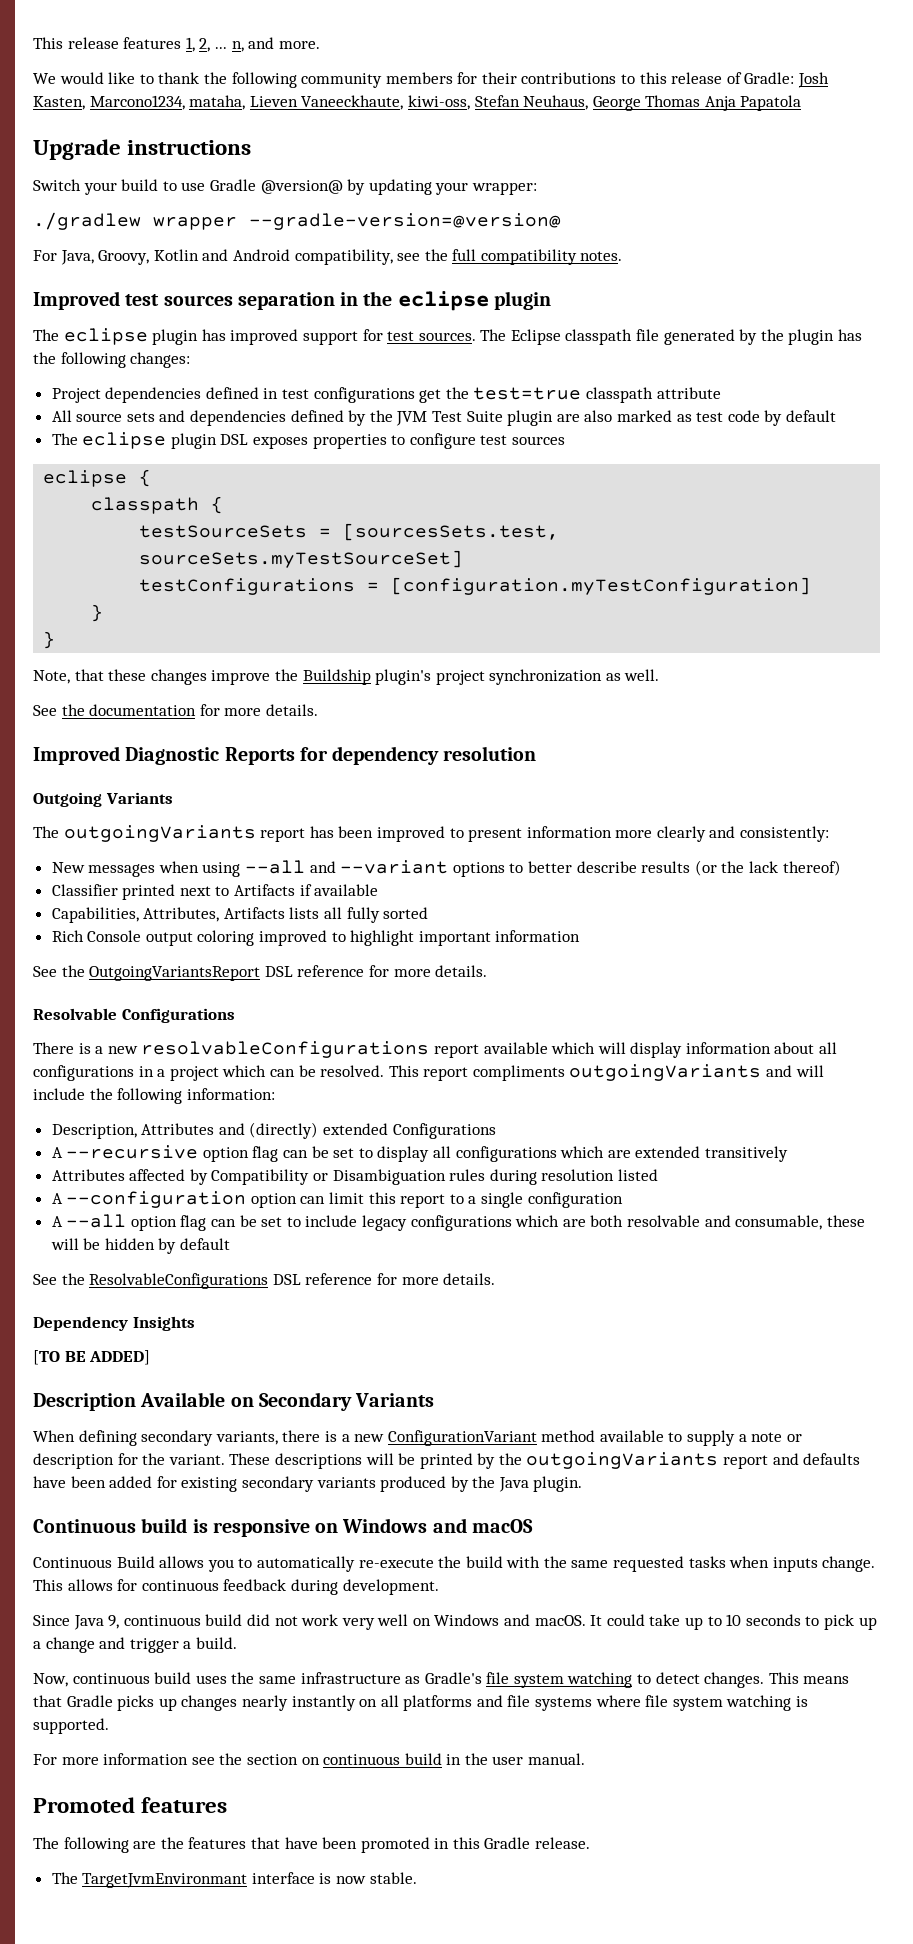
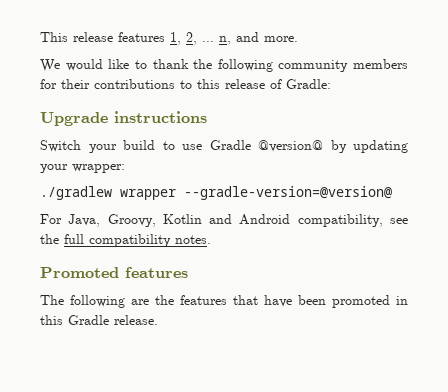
[798,72,830,88] [33,95,802,111] Josh Kasten, Marcono1234, mataha, Lieven Vaneeckhaute, kiwi-oss, Stefan Neuhaus, George Thomas Anja Papatola -> (331, 84) none
[33,291,551,311] [33,328,863,345] [33,352,191,368] [51,387,721,403] [51,410,836,426] [51,432,566,449] [43,469,152,487] [91,496,224,514] [139,523,560,541] [139,550,464,568] [139,577,812,595] [91,604,104,622] [43,631,56,649] [33,669,660,685] [33,704,318,716] [33,746,537,765] [33,792,173,807] [33,825,830,842] [51,860,841,877] [51,884,379,900] [51,907,429,923] [51,930,581,946] [33,965,488,981] [33,1008,235,1023] [33,1041,838,1058] [33,1064,824,1081] [33,1088,275,1104] [51,1122,496,1139] [51,1145,788,1162] [51,1169,659,1185] [51,1191,623,1208] [51,1214,865,1231] [50,1238,231,1254] [33,1273,496,1289] [33,1316,195,1331] [33,1350,151,1365] [33,1392,435,1411] [33,1430,802,1446] [33,1452,861,1469] [33,1476,583,1492] [33,1518,533,1537] [33,1556,876,1572] [33,1579,439,1595] [33,1614,877,1630] [33,1637,237,1653] [33,1672,850,1688] [33,1695,809,1711] [33,1718,109,1734] [33,1753,586,1765] // Improved test sources separation in the eclipse plugin // The eclipse plugin has improved support for test sources. The Eclipse classpath file generated by the plugin has the following changes: // Project dependencies defined in test configurations get the test=true classpath attribute // All source sets and dependencies defined by the JVM Test Suite plugin are also marked as test code by default // The eclipse plugin DSL exposes properties to configure test sources // eclipse { // classpath { // testSourceSets = [sourcesSets.test, sourceSets.myTestSourceSet] // testConfigurations = [configuration.myTestConfiguration] // } // } // Note, that these changes improve the Buildship plugin's project synchronization as well. // See the documentation for more details. // Improved Diagnostic Reports for dependency resolution // Outgoing Variants // The outgoingVariants report has been improved to present information more clearly and consistently: // New messages when using --all and --variant options to better describe results (or the lack thereof) // Classifier printed next to Artifacts if available // Capabilities, Attributes, Artifacts lists all fully sorted // Rich Console output coloring improved to highlight important information // See the OutgoingVariantsReport DSL reference for more details. // Resolvable Configurations // There is a new resolvableConfigurations report available which will display information about all configurations in a project which can be resolved. This report compliments outgoingVariants and will include the following information: // Description, Attributes and (directly) extended Configurations // A --recursive option flag can be set to display all configurations which are extended transitively // Attributes affected by Compatibility or Disambiguation rules during resolution listed // A --configuration option can limit this report to a single configuration // A --all option flag can be set to include legacy configurations which are both resolvable and consumable, these will be hidden by default // See the ResolvableConfigurations DSL reference for more details. // Dependency Insights // [TO BE ADDED] // Description Available on Secondary Variants // When defining secondary variants, there is a new ConfigurationVariant method available to supply a note or description for the variant. These descriptions will be printed by the outgoingVariants report and defaults have been added for existing secondary variants produced by the Java plugin. // Continuous build is responsive on Windows and macOS // Continuous Build allows you to automatically re-execute the build with the same requested tasks when inputs change. This allows for continuous feedback during development. // Since Java 9, continuous build did not work very well on Windows and macOS. It could take up to 10 seconds to pick up a change and trigger a build. // Now, continuous build uses the same infrastructure as Gradle's file system watching to detect changes. This means that Gradle picks up changes nearly instantly on all platforms and file systems where file system watching is supported. // For more information see the section on continuous build in the user manual. -> (211, 239) none
[51,1872,417,1888] // The TargetJvmEnvironmant interface is now stable. -> (158, 320) none

